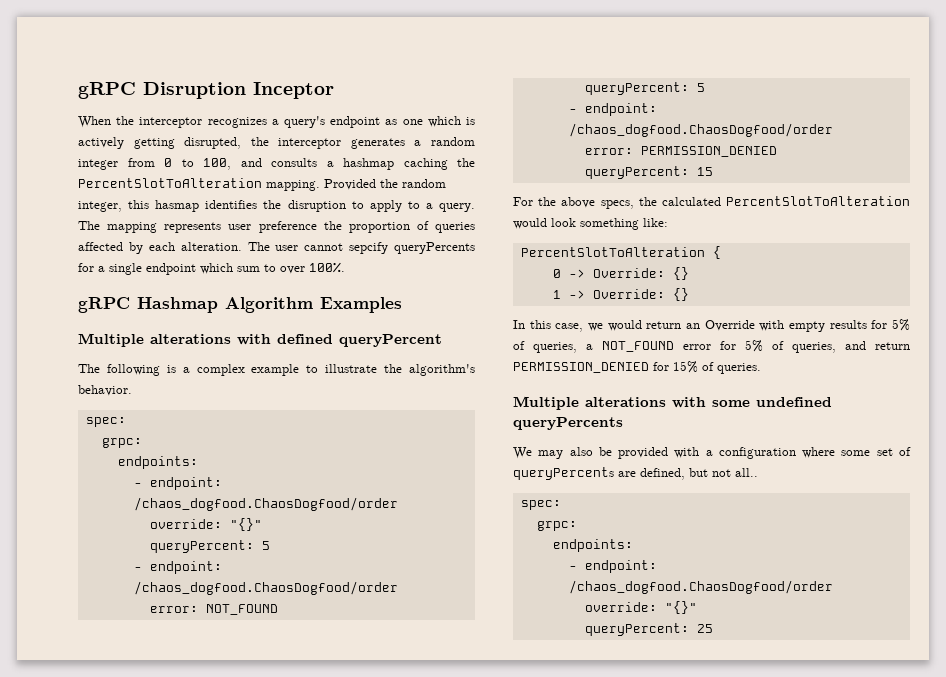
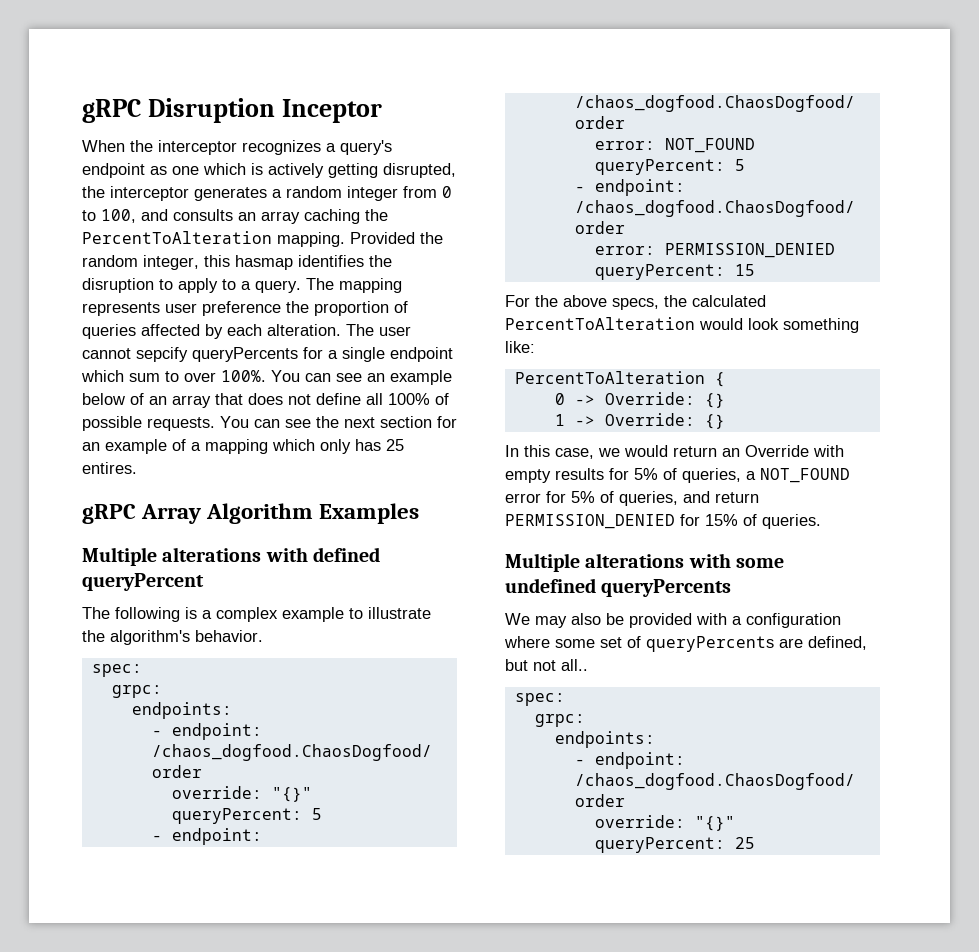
[326,158,394,170] a hashmap -> [238,211,300,224] an array
[78,178,262,188] PercentSlotToAlteration -> [82,231,272,244] PercentToAlteration
[78,297,218,313] // gRPC Hashmap -> [271,370,452,385] [82,393,449,408] [82,416,457,431] [82,439,404,454] [82,462,137,474] [82,504,202,524] You can see an example below of an array that does not define all 100% of possible requests. You can see the next section for an example of a mapping which only has 25 entires. // gRPC Array
[726,196,910,206] PercentSlotToAlteration -> [505,317,695,330] PercentToAlteration
[520,247,705,257] PercentSlotToAlteration -> [514,371,705,384] PercentToAlteration

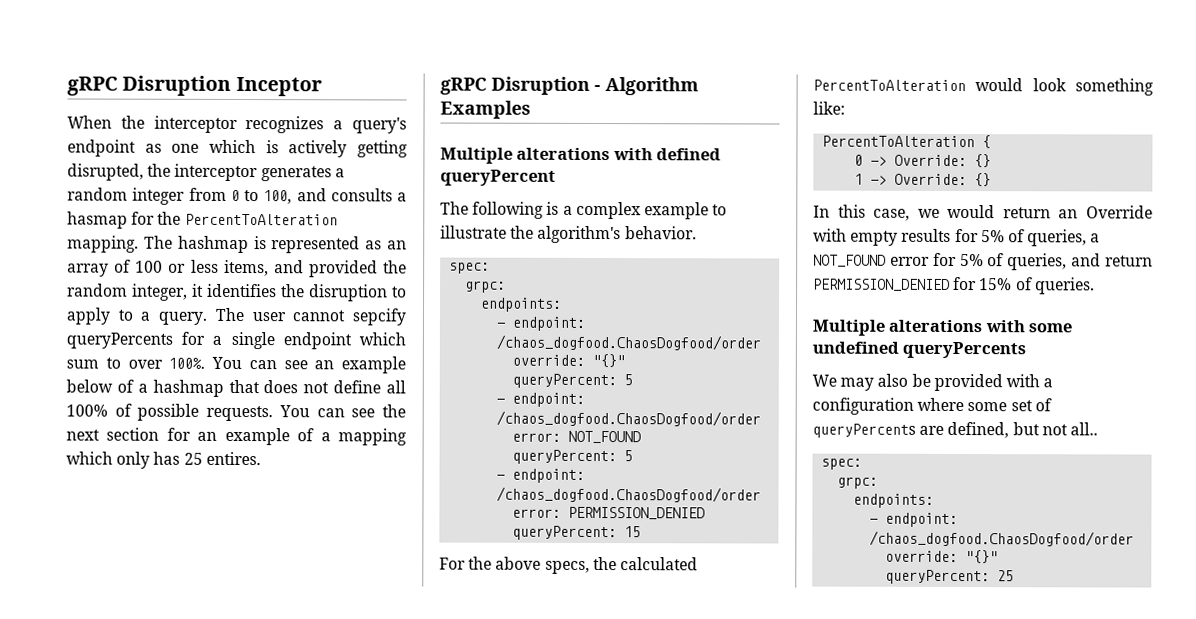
[238,209,388,224] [82,231,415,247] an array caching the PercentToAlteration mapping. Provided -> [397,192,407,202] [67,211,338,229] [67,235,407,254] [67,259,378,278] a hasmap for the PercentToAlteration mapping. The hashmap is represented as an array of 100 or less items, and provided
[204,255,293,270] this hasmap -> [192,283,204,297] it
[339,278,402,293] [82,301,408,316] [82,324,374,339] mapping represents user preference the proportion of queries affected by each alteration. The -> (245, 314) none
[149,395,211,408] an array -> [137,379,224,397] a hashmap
[141,504,202,524] Array -> [491,76,601,95] Disruption -

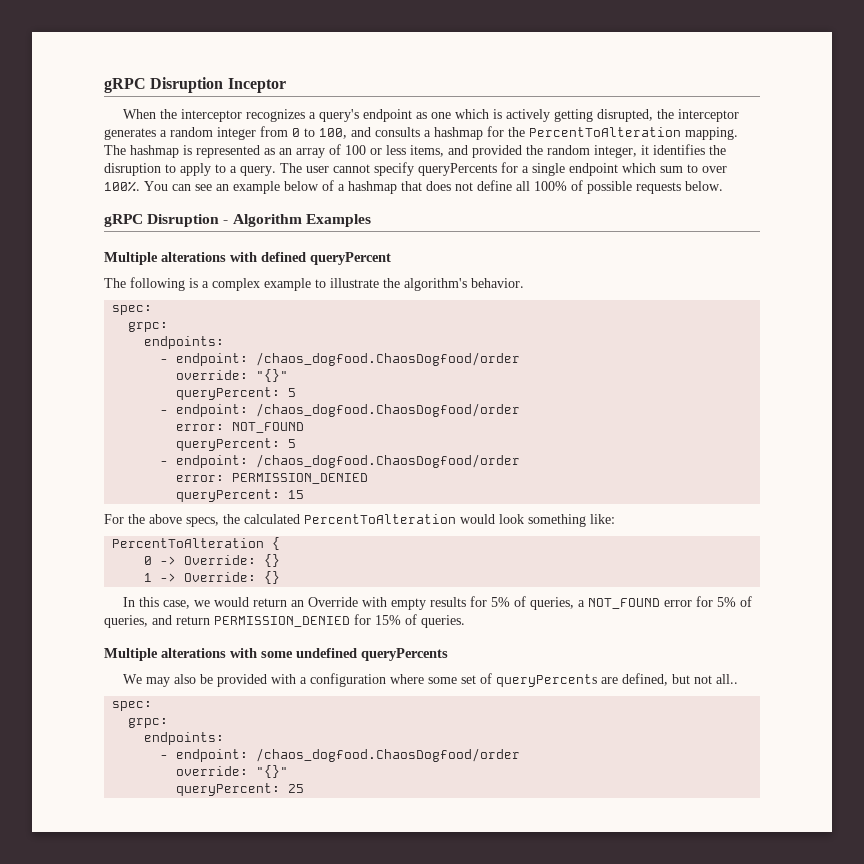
[67,211,128,229] hasmap -> [434,127,483,140] hashmap
[352,308,407,326] sepcify -> [374,162,414,176] specify
[206,404,407,422] [66,427,407,446] [66,451,261,469] requests. You can see the next section for an example of a mapping which only has 25 entires. -> [636,181,723,194] requests below.

